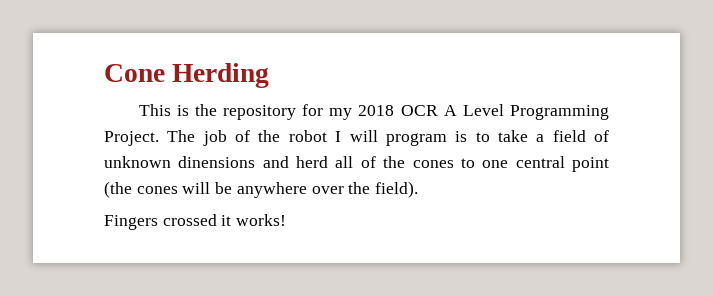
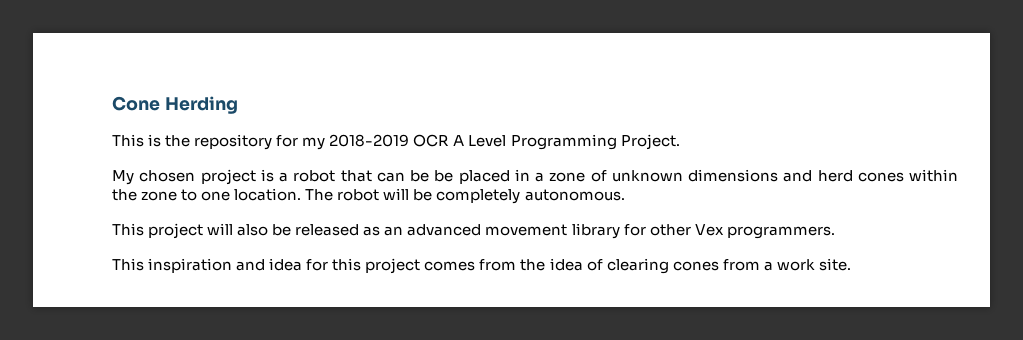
[358,105,395,116] 2018 -> [329,134,410,147] 2018-2019
[167,130,586,146] The job of the robot I will program is to take a field -> [112,169,586,185] // My chosen project is a robot that can be be placed in a zone
[178,156,256,168] dinensions -> [688,169,778,182] dimensions
[335,156,610,172] [104,181,419,198] [104,214,287,230] all of the cones to one central point (the cones will be anywhere over the field). // Fingers crossed it works! -> [857,169,958,182] [112,188,625,204] [112,223,835,239] [112,258,851,274] cones within the zone to one location. The robot will be completely autonomous. // This project will also be released as an advanced movement library for other Vex programmers. // This inspiration and idea for this project comes from the idea of clearing cones from a work site.

